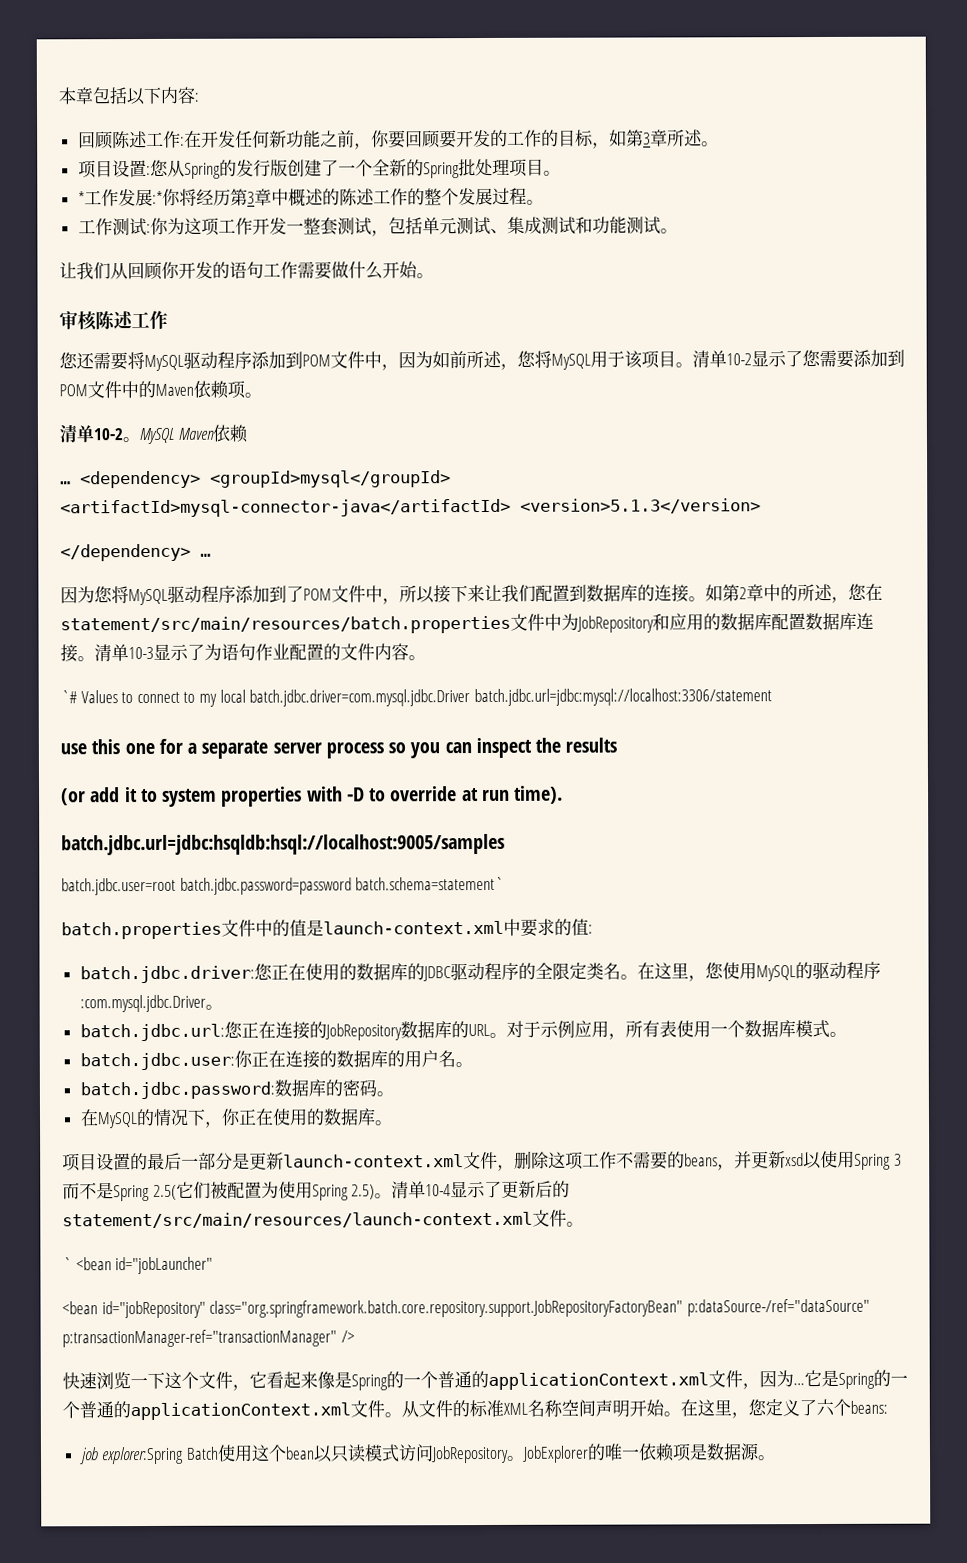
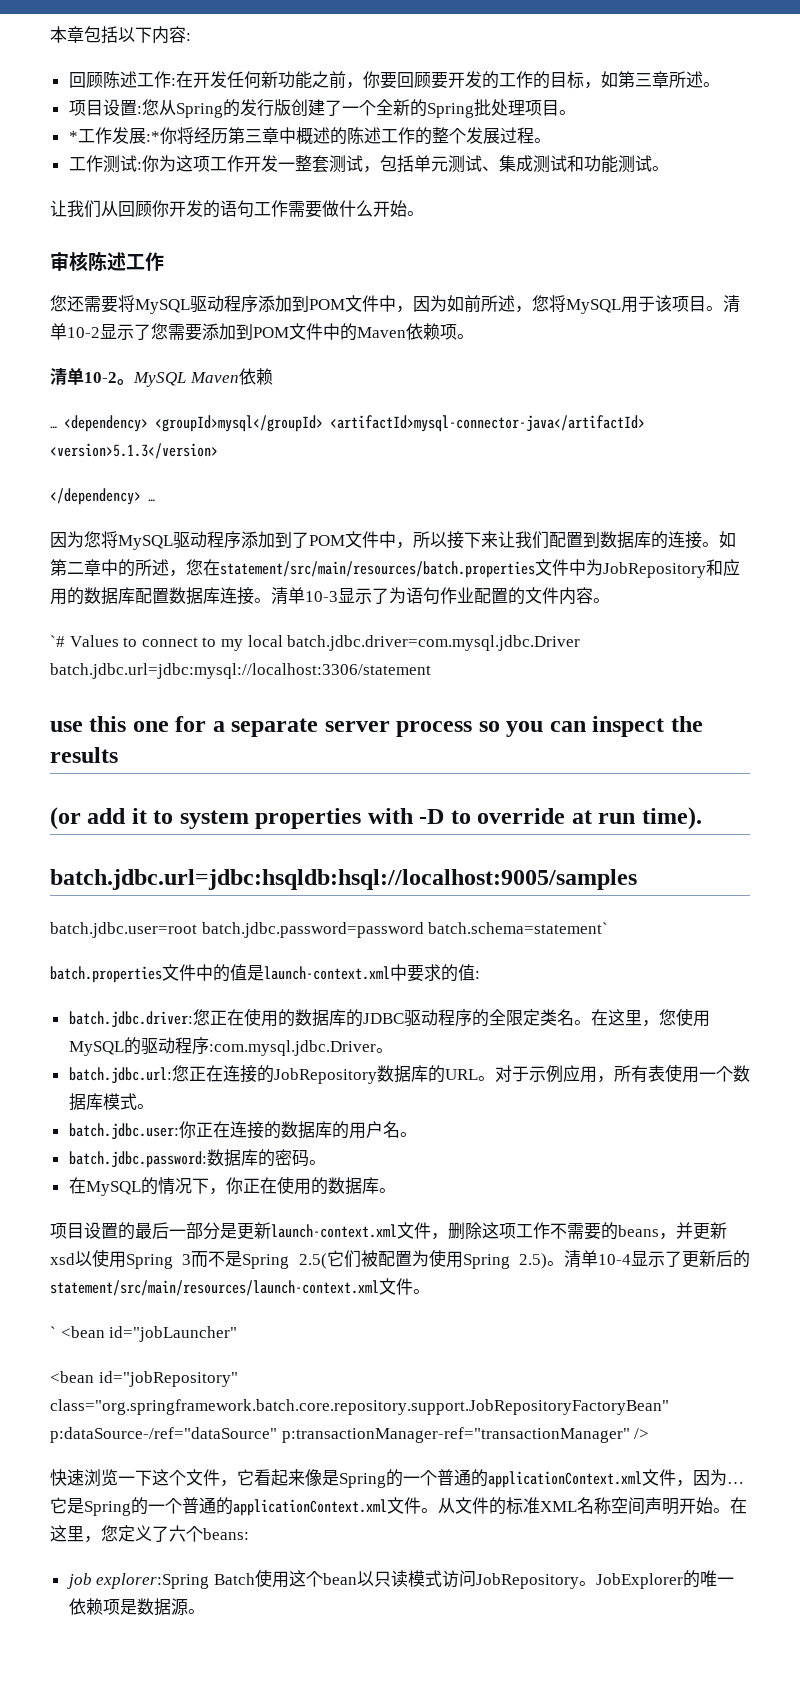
[642,132,651,145] 3 -> [634,73,652,87] 三
[246,191,255,204] 3 -> [244,129,262,143] 三
[739,587,747,600] 2 -> [67,562,84,574] 二

